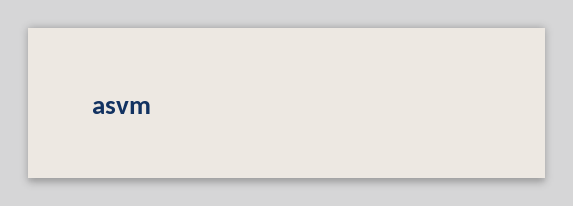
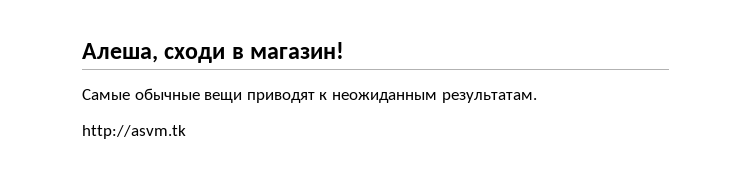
[92,101,151,114] asvm -> [82,42,345,63] [82,88,537,103] [82,125,186,139] Алеша, сходи в магазин! // Самые обычные вещи приводят к неожиданным результатам. // http://asvm.tk

